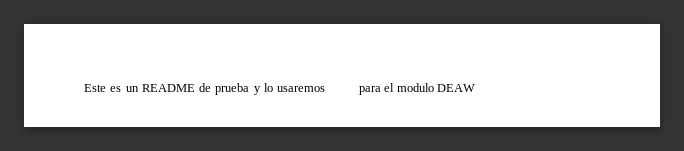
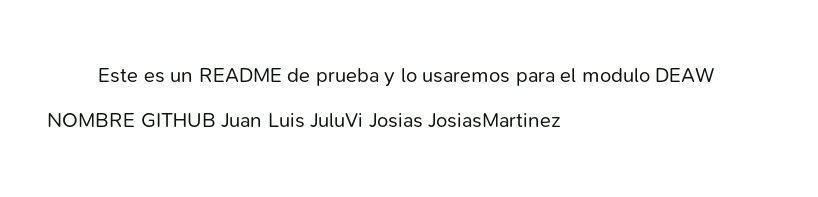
(476, 88) none -> [47,113,562,128] // NOMBRE GITHUB Juan Luis JuluVi Josias JosiasMartinez

